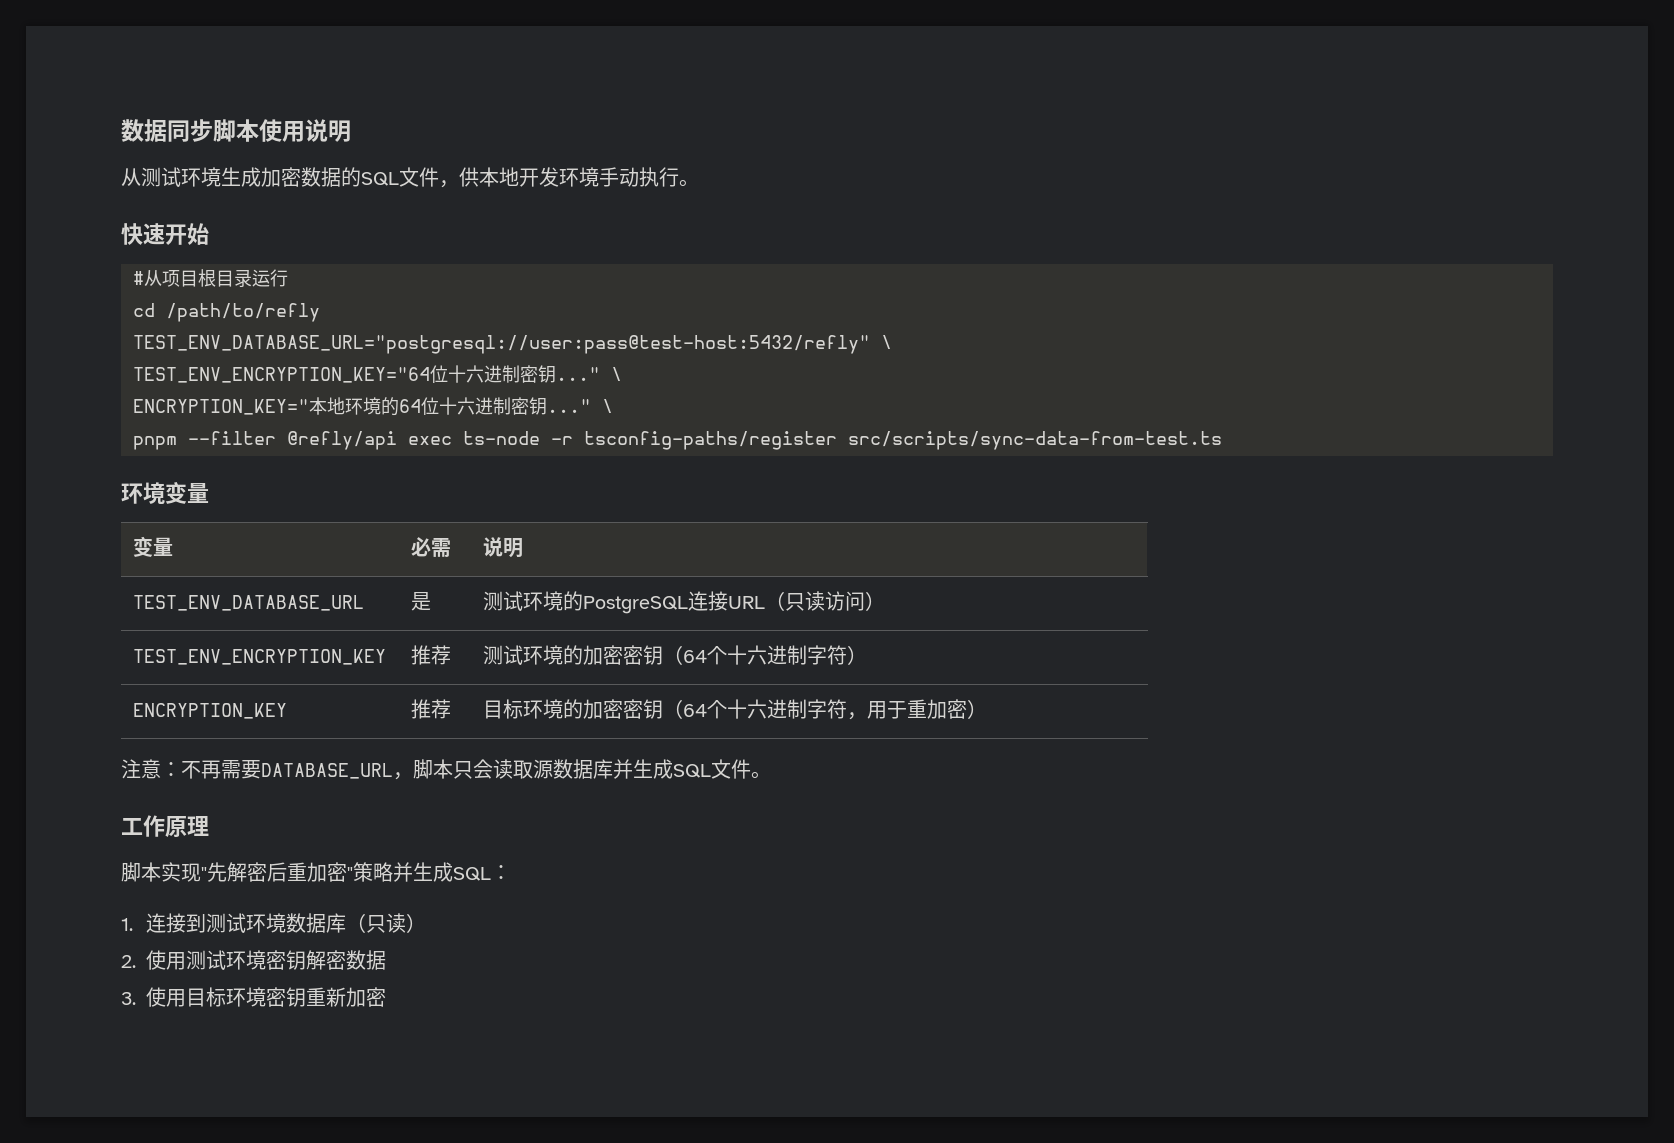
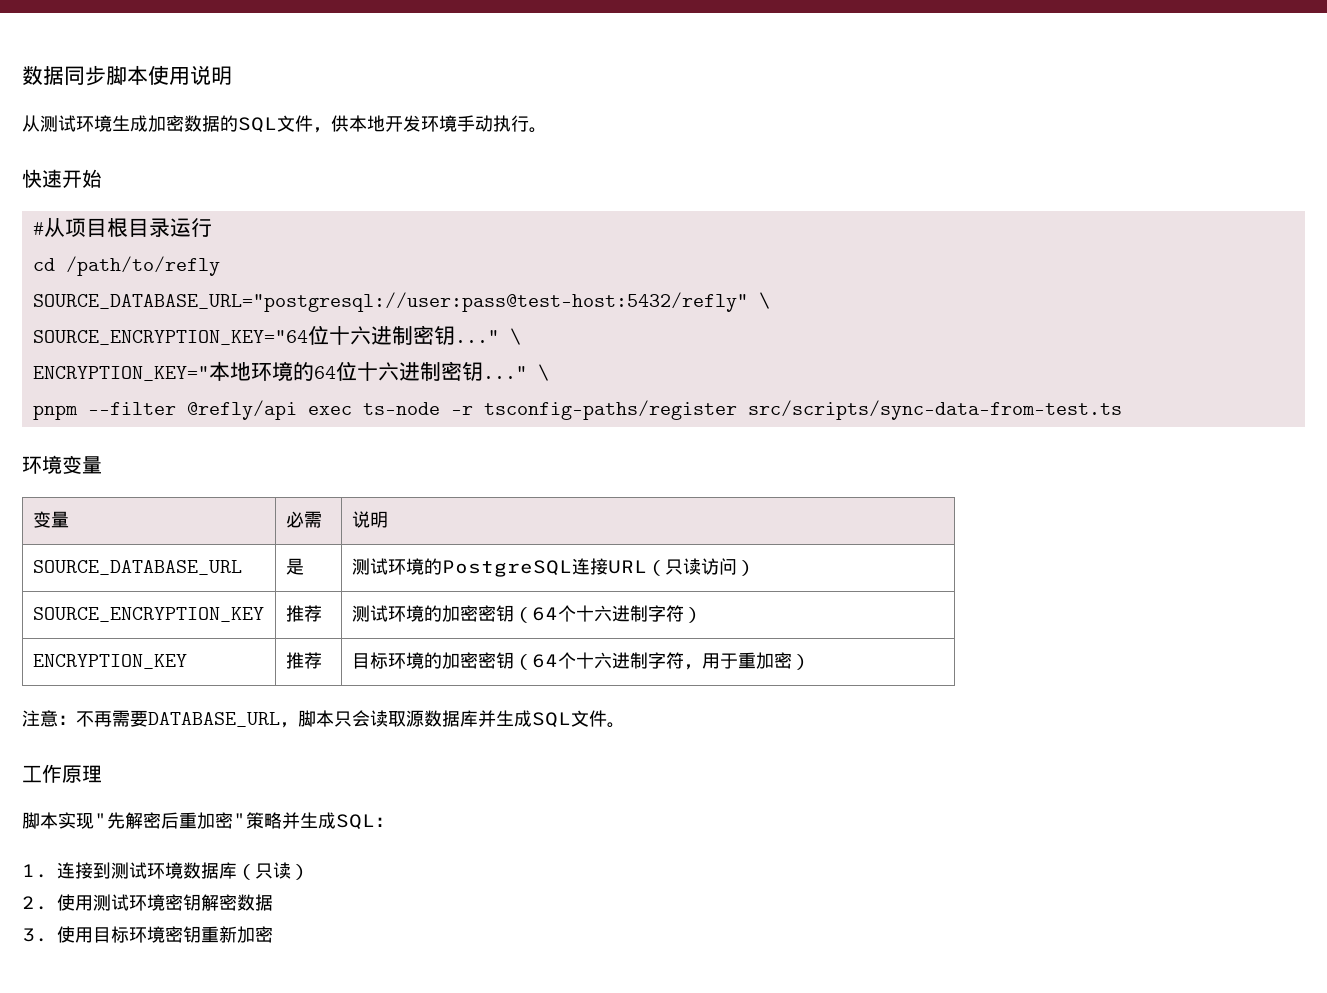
[133,335,892,354] [133,367,430,383] TEST_ENV_DATABASE_URL="postgresql://user:pass@test-host:5432/refly" \ // TEST_ENV_ENCRYPTION_KEY="64 -> [32,292,770,312] [32,330,308,345] SOURCE_DATABASE_URL="postgresql://user:pass@test-host:5432/refly" \ // SOURCE_ENCRYPTION_KEY="64
[133,595,365,611] TEST_ENV_DATABASE_URL -> [32,560,242,575] SOURCE_DATABASE_URL
[133,649,387,665] TEST_ENV_ENCRYPTION_KEY -> [32,607,264,622] SOURCE_ENCRYPTION_KEY

